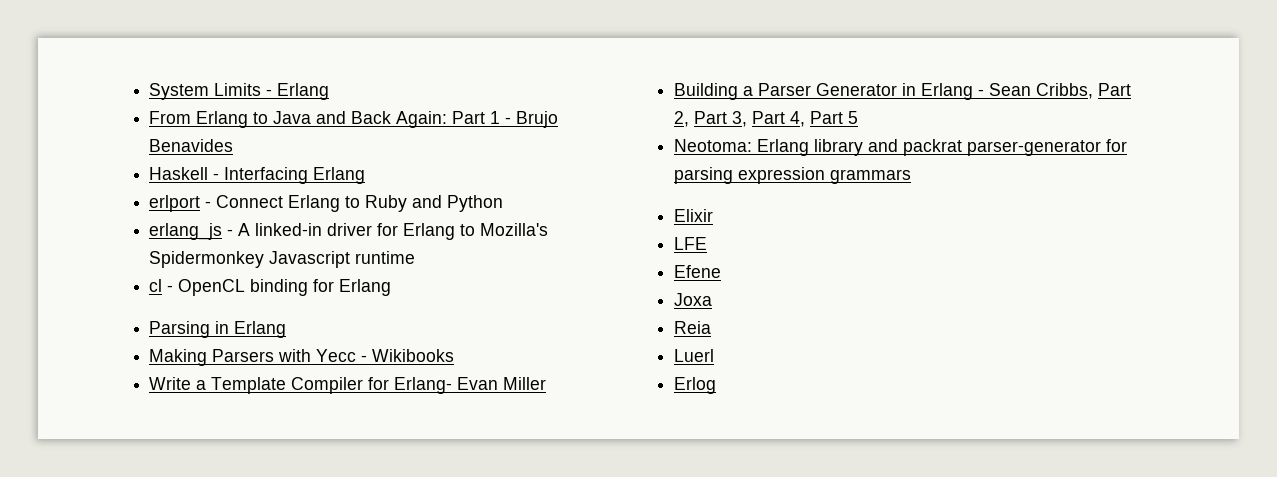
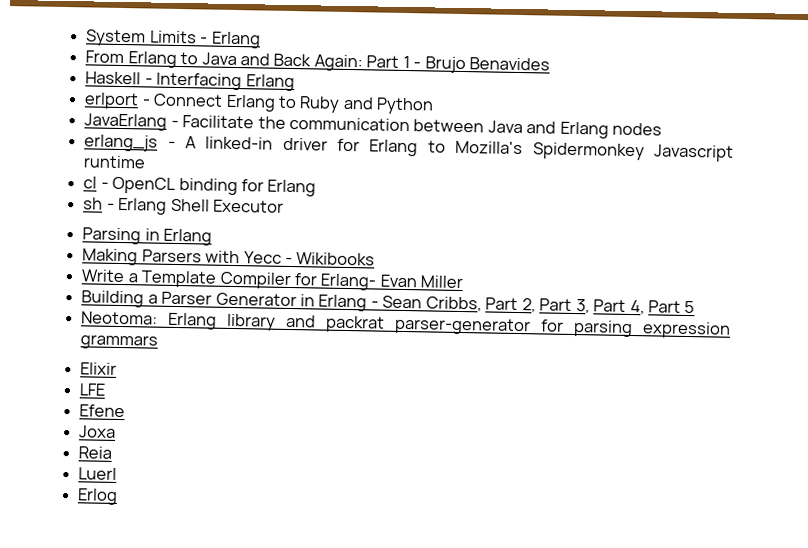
(504, 203) none -> [84,113,663,139] // JavaErlang - Facilitate the communication between Java and Erlang nodes
(392, 287) none -> [83,197,284,215] // sh - Erlang Shell Executor

